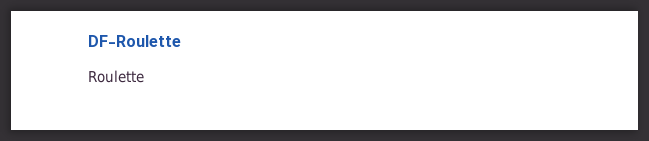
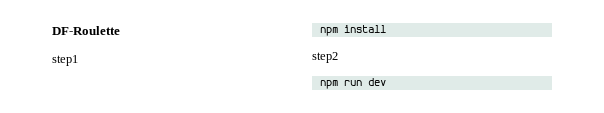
[88,70,144,83] Roulette -> [52,55,78,66] [319,25,386,36] [312,52,338,63] [319,78,386,89] step1 // npm install // step2 // npm run dev

